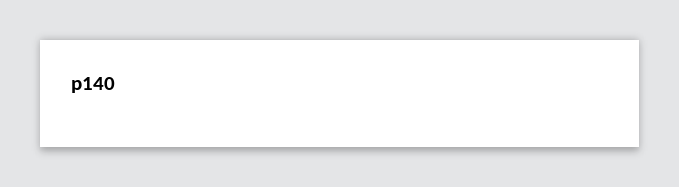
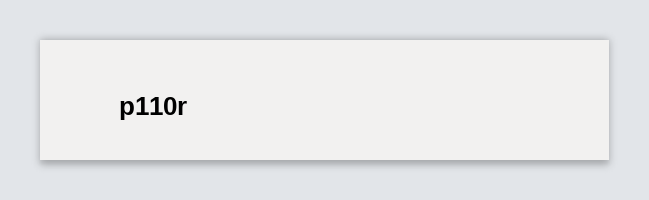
[71,77,115,93] p140 -> [119,97,187,120] p110r

